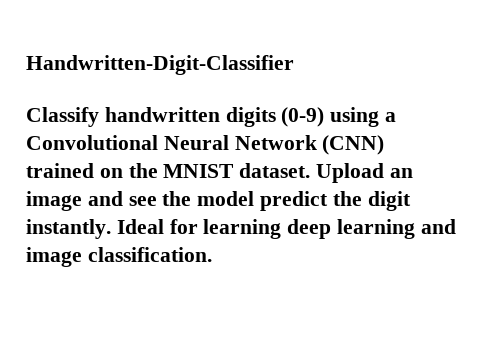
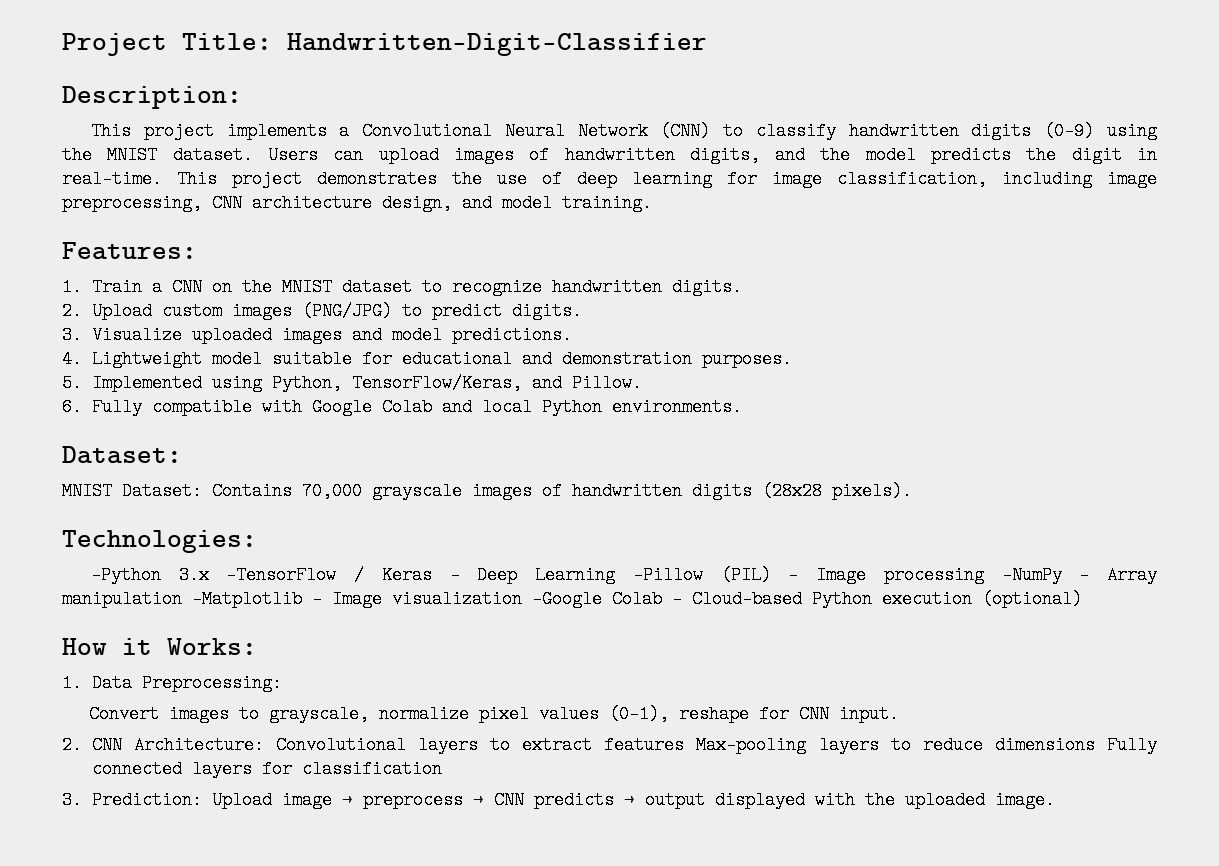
(26, 65) none -> [62,33,272,56] Project Title:
[26,107,380,127] Classify handwritten digits (0-9) using -> [62,86,242,109] [90,122,327,140] Description: // This project implements
[26,163,413,183] [26,191,411,211] [26,219,456,239] [26,247,212,267] trained on the MNIST dataset. Upload an image and see the model predict the digit instantly. Ideal for learning deep learning and image classification. -> [723,122,1158,140] [62,146,1157,164] [62,170,1157,188] [62,194,652,212] [62,242,197,260] [62,278,742,296] [62,302,582,320] [62,326,572,344] [62,350,792,368] [62,374,642,392] [62,398,742,416] [62,446,182,464] [62,482,912,500] [62,530,257,553] [90,566,1157,584] [62,590,1082,608] [62,638,257,655] [62,674,282,692] [88,705,899,723] [62,736,1157,754] [91,760,442,778] [62,791,1055,809] to classify handwritten digits (0-9) using the MNIST dataset. Users can upload images of handwritten digits, and the model predicts the digit in real-time. This project demonstrates the use of deep learning for image classification, including image preprocessing, CNN architecture design, and model training. // Features: // 1. Train a CNN on the MNIST dataset to recognize handwritten digits. // 2. Upload custom images (PNG/JPG) to predict digits. // 3. Visualize uploaded images and model predictions. // 4. Lightweight model suitable for educational and demonstration purposes. // 5. Implemented using Python, TensorFlow/Keras, and Pillow. // 6. Fully compatible with Google Colab and local Python environments. // Dataset: // MNIST Dataset: Contains 70,000 grayscale images of handwritten digits (28x28 pixels). // Technologies: // -Python 3.x -TensorFlow / Keras – Deep Learning -Pillow (PIL) – Image processing -NumPy – Array manipulation -Matplotlib – Image visualization -Google Colab – Cloud-based Python execution (optional) // How it Works: // 1. Data Preprocessing: // Convert images to grayscale, normalize pixel values (0-1), reshape for CNN input. // 2. CNN Architecture: Convolutional layers to extract features Max-pooling layers to reduce dimensions Fully connected layers for classification // 3. Prediction: Upload image → preprocess → CNN predicts → output displayed with the uploaded image.

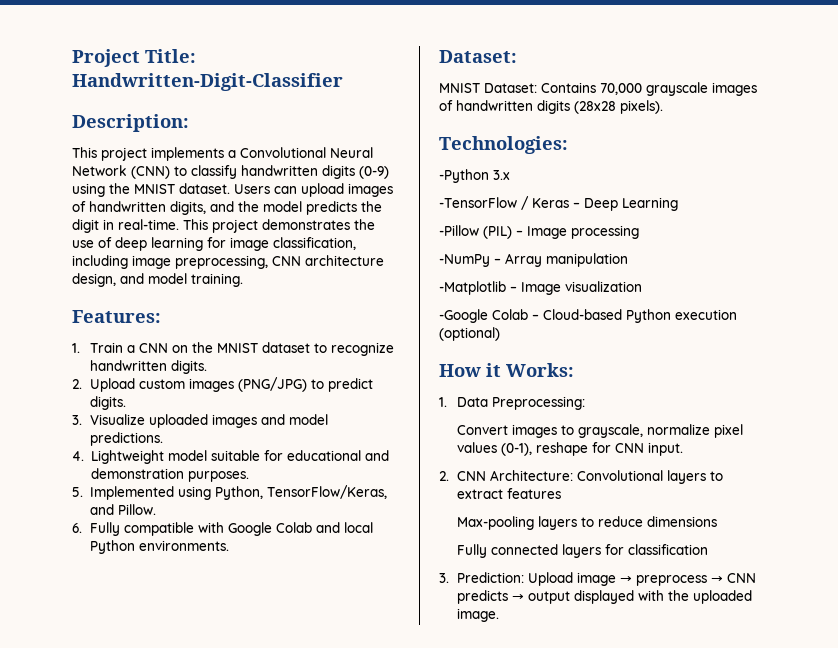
(209, 575) none -> (510, 175) //
(616, 575) none -> (678, 204) //
(984, 575) none -> (639, 232) //
(182, 599) none -> (628, 260) //
(522, 599) none -> (642, 286) //
(685, 745) none -> (562, 493) //
(1095, 745) none -> (718, 521) //

